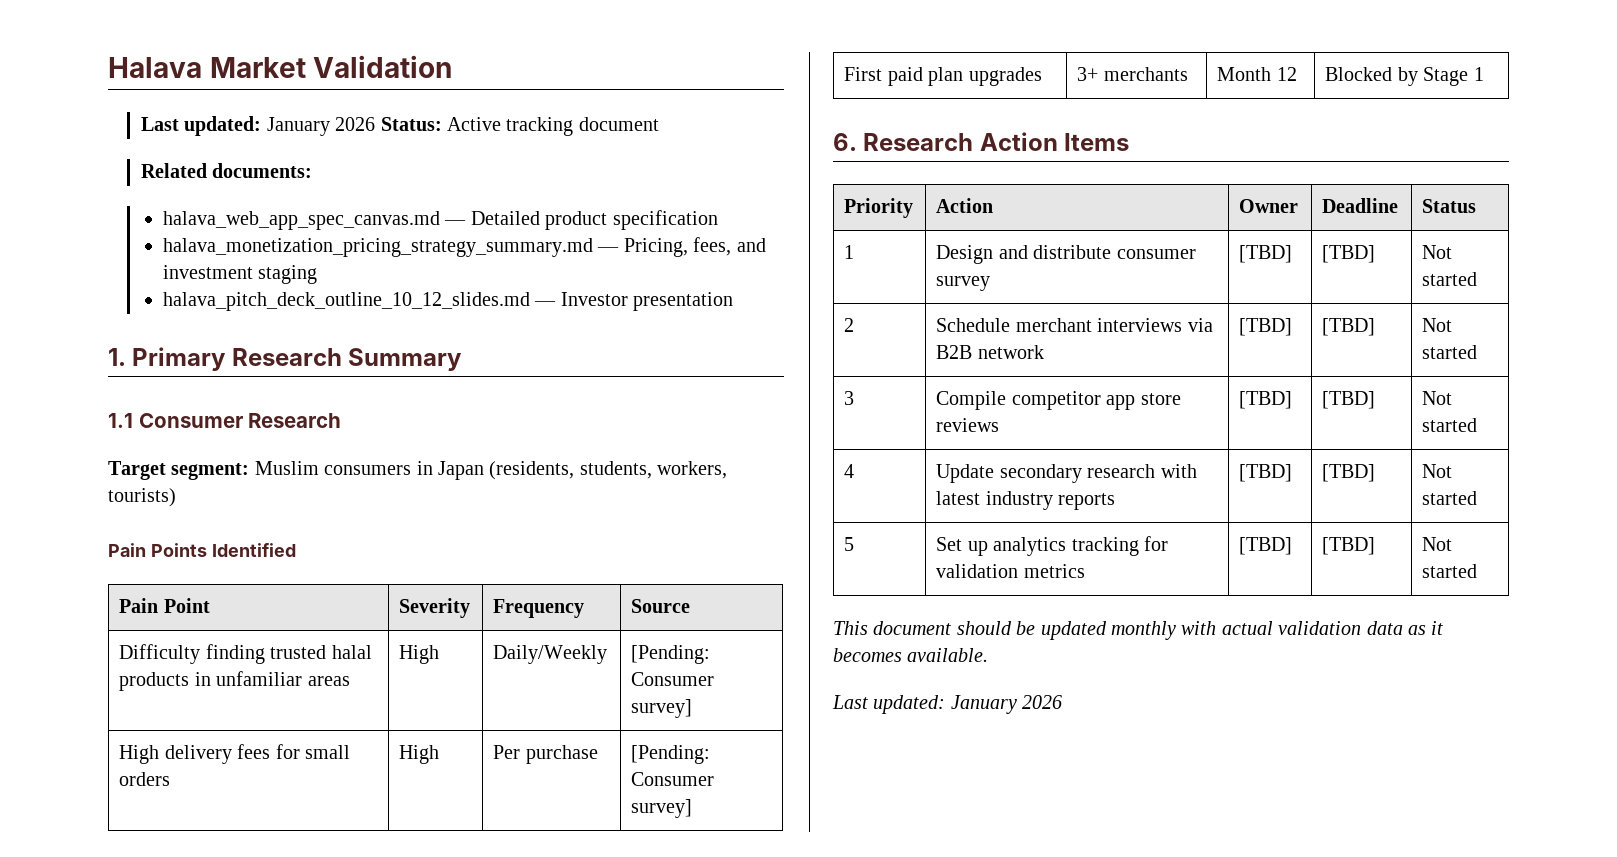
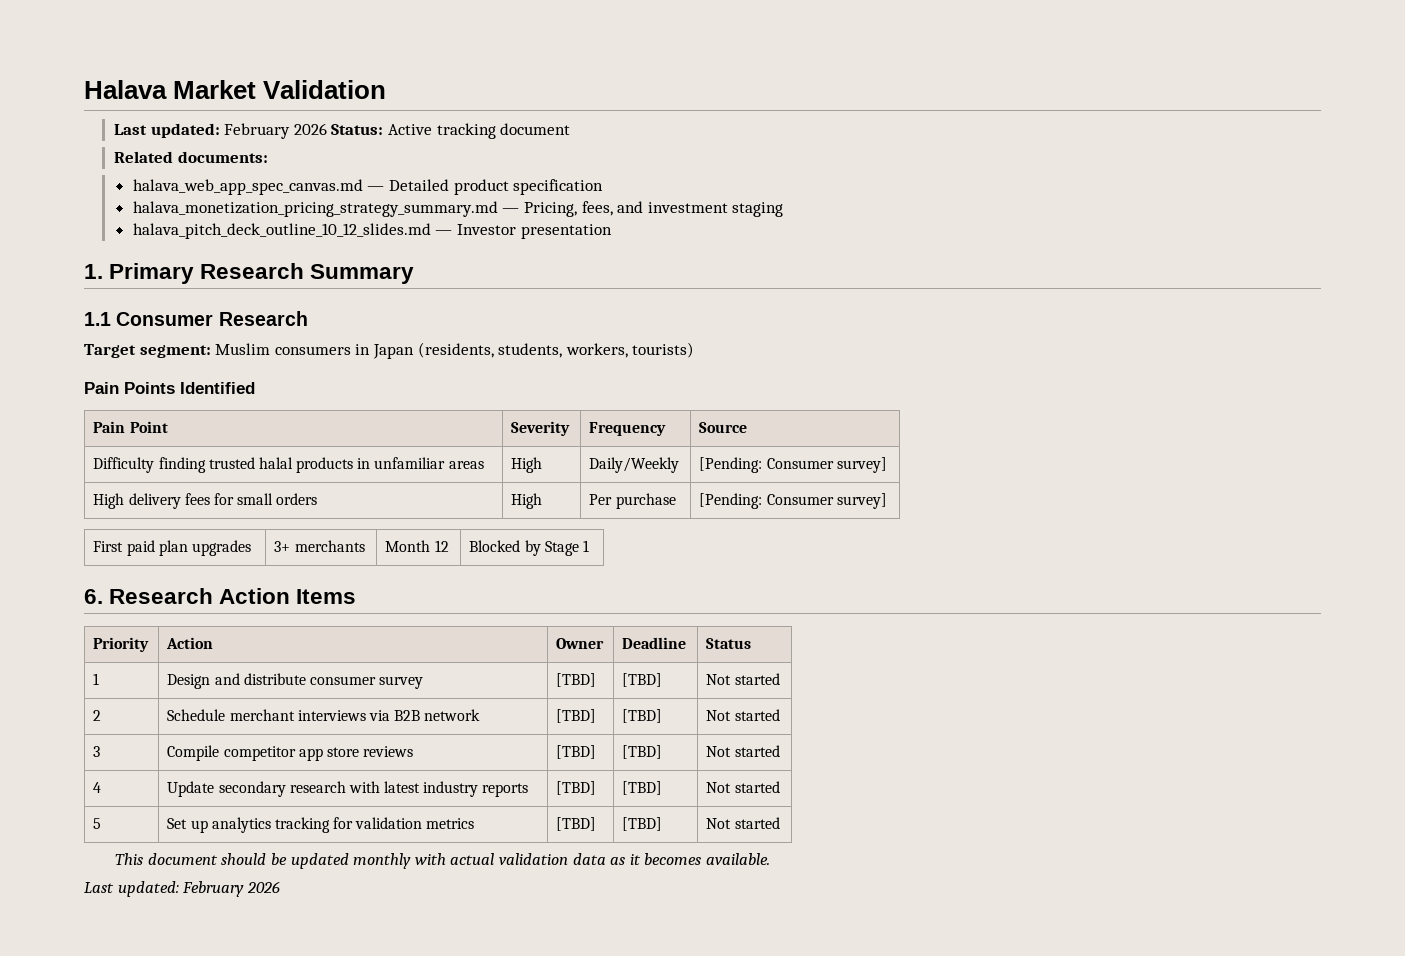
[266,117,330,136] January -> [224,123,291,139] February
[950,695,1017,714] January -> [182,881,245,897] February

